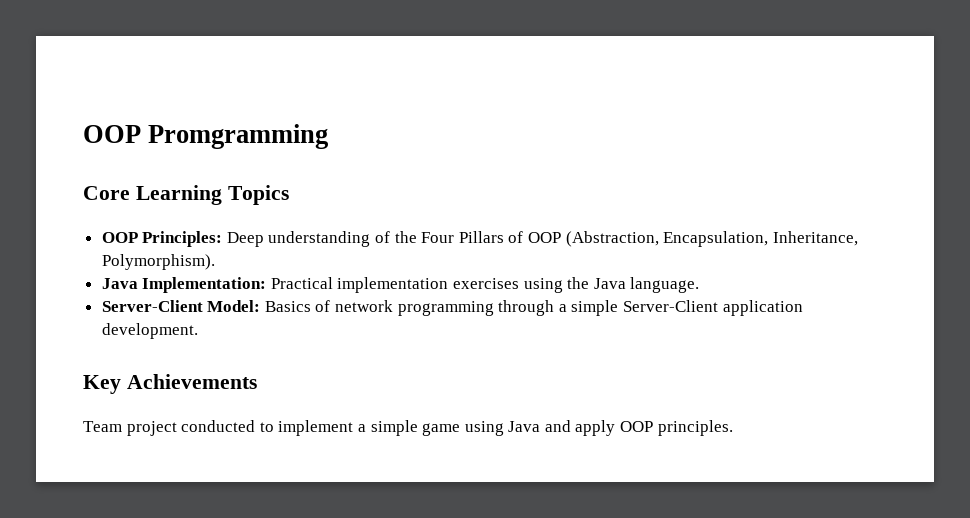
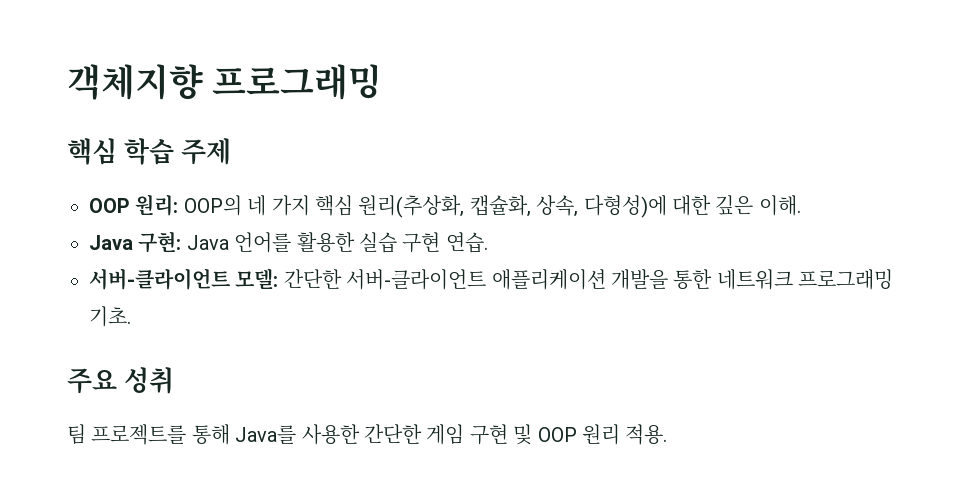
[83,124,329,149] [83,185,289,205] [101,231,858,247] [101,254,215,270] [101,277,700,293] [101,300,803,316] [101,323,198,339] [83,374,257,394] [83,420,733,436] OOP Promgramming // Core Learning Topics // OOP Principles: Deep understanding of the Four Pillars of OOP (Abstraction, Encapsulation, Inheritance, Polymorphism). // Java Implementation: Practical implementation exercises using the Java language. // Server-Client Model: Basics of network programming through a simple Server-Client application development. // Key Achievements // Team project conducted to implement a simple game using Java and apply OOP principles. -> [67,64,383,100] [67,138,232,165] [89,194,801,218] [89,231,488,253] [89,268,894,290] [89,306,131,327] [67,367,175,394] [67,424,668,445] 객체지향 프로그래밍 // 핵심 학습 주제 // OOP 원리: OOP의 네 가지 핵심 원리(추상화, 캡슐화, 상속, 다형성)에 대한 깊은 이해. // Java 구현: Java 언어를 활용한 실습 구현 연습. // 서버-클라이언트 모델: 간단한 서버-클라이언트 애플리케이션 개발을 통한 네트워크 프로그래밍 기초. // 주요 성취 // 팀 프로젝트를 통해 Java를 사용한 간단한 게임 구현 및 OOP 원리 적용.

